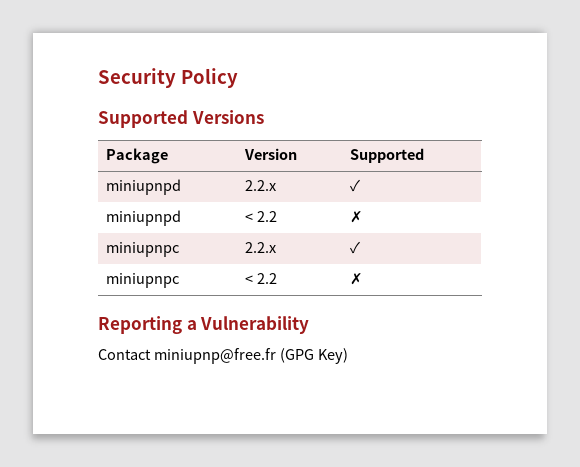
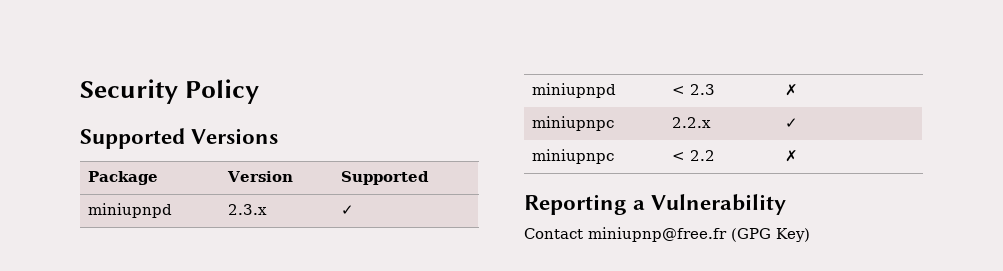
[244,180,276,191] 2.2.x -> [228,204,268,215] 2.3.x
[256,211,277,222] 2.2 -> [690,84,716,95] 2.3

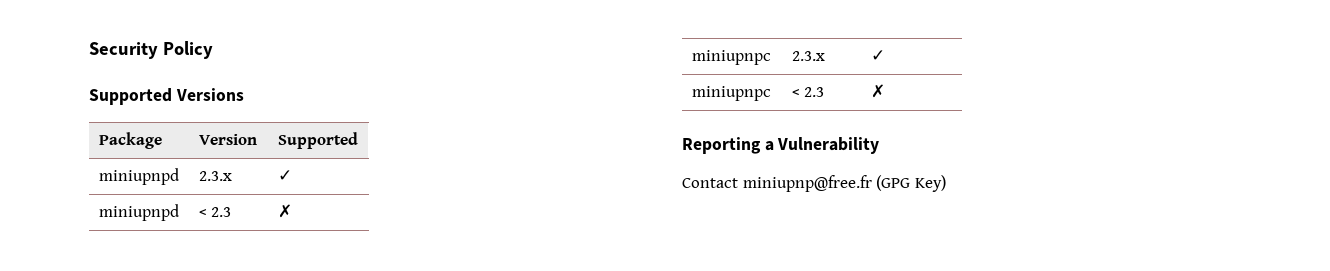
[672,117,712,128] 2.2.x -> [791,51,825,61] 2.3.x
[690,150,716,161] 2.2 -> [804,87,825,97] 2.3

